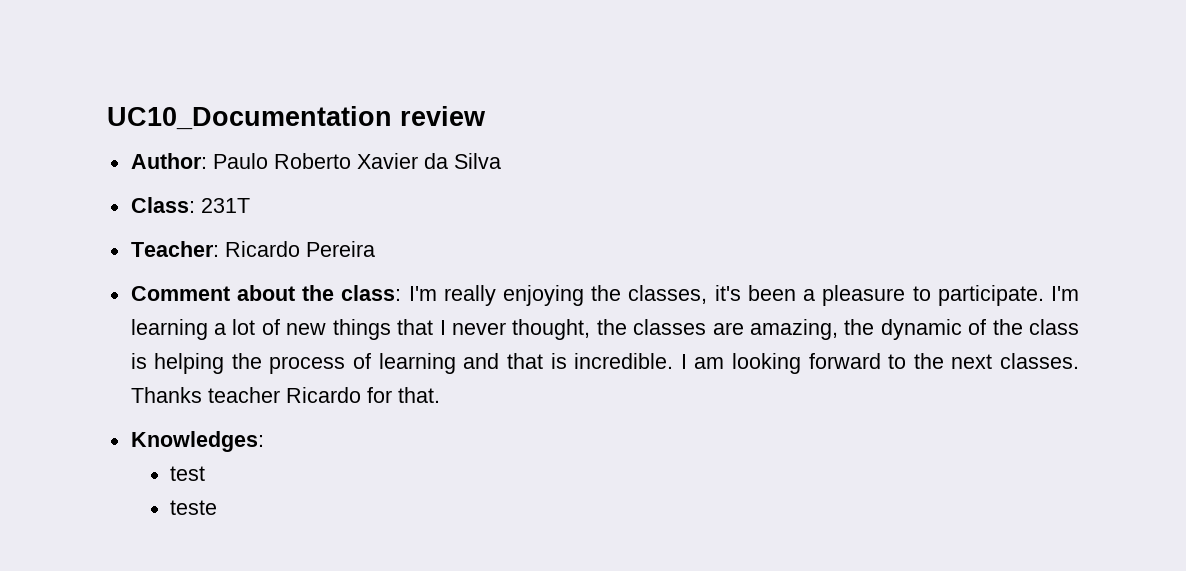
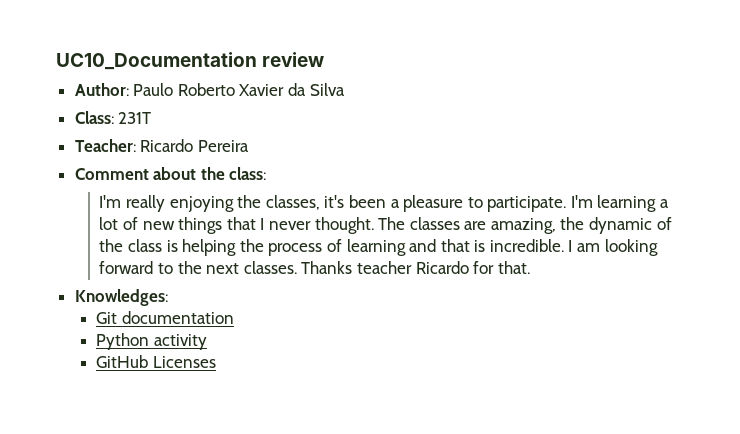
(402, 293) none -> (267, 173) //
[512,319,627,340] thought, the -> [314,217,406,234] thought. The
[170,466,206,481] [170,500,218,515] test // teste -> [96,311,234,324] [96,333,207,350] [96,355,216,368] Git documentation // Python activity // GitHub Licenses

